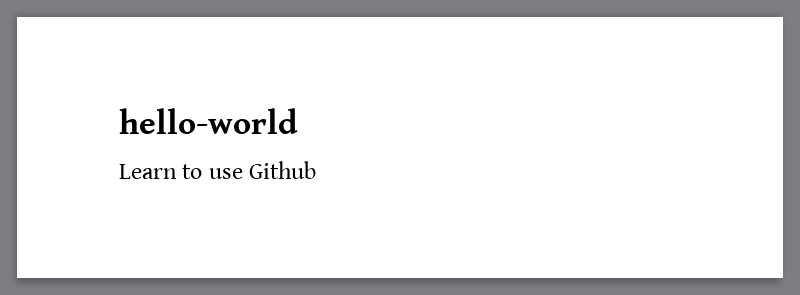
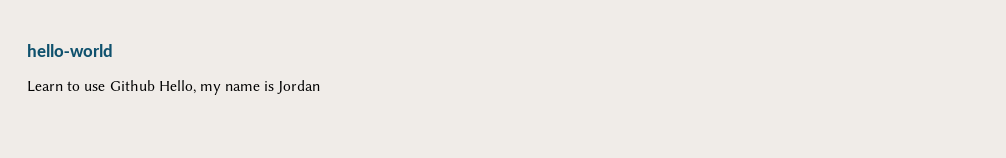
(317, 170) none -> [158,80,321,95] Hello, my name is Jordan

